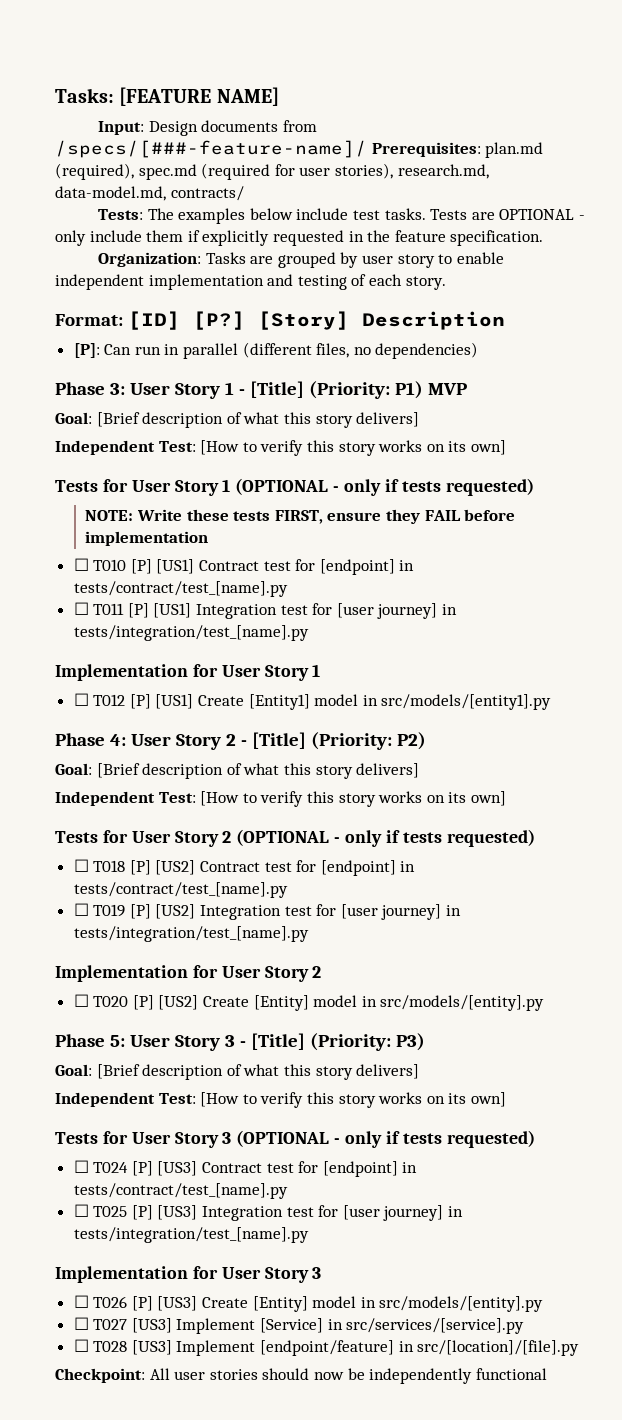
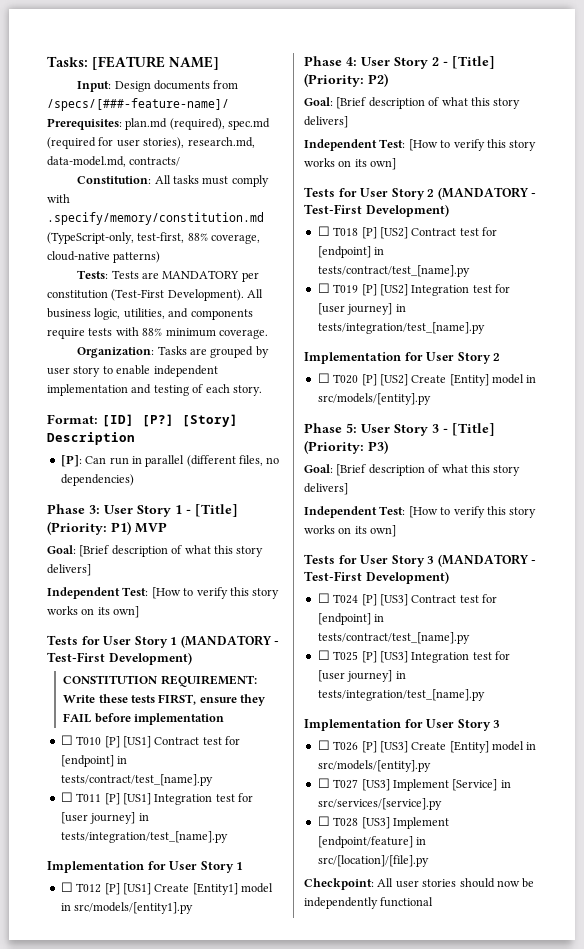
[98,208,585,224] [55,230,544,246] Tests: The examples below include test tasks. Tests are OPTIONAL - only include them if explicitly requested in the feature specification. -> [77,175,269,187] [47,194,70,203] [47,212,264,225] [47,232,261,244] [47,251,161,263] [77,270,259,282] [47,289,264,301] [47,308,253,320] [47,327,268,339] Constitution: All tasks must comply with .specify/memory/constitution.md (TypeScript-only, test-first, 88% coverage, cloud-native patterns) // Tests: Tests are MANDATORY per constitution (Test-First Development). All business logic, utilities, and components require tests with 88% minimum coverage.
[235,478,534,496] [85,510,134,521] (OPTIONAL - only if tests requested) // NOTE: -> [180,635,280,648] [47,652,192,665] [63,675,257,687] (MANDATORY - Test-First Development) // CONSTITUTION REQUIREMENT:
[236,829,535,847] (OPTIONAL - only if tests requested) -> [437,187,537,200] [304,204,449,217] (MANDATORY - Test-First Development)
[236,1130,535,1148] (OPTIONAL - only if tests requested) -> [437,554,537,567] [304,571,449,584] (MANDATORY - Test-First Development)

